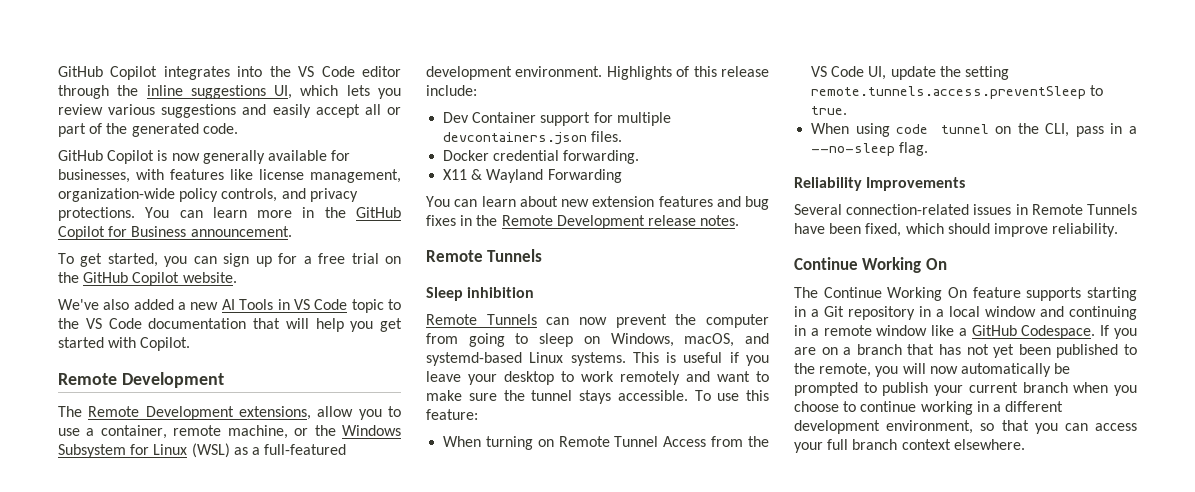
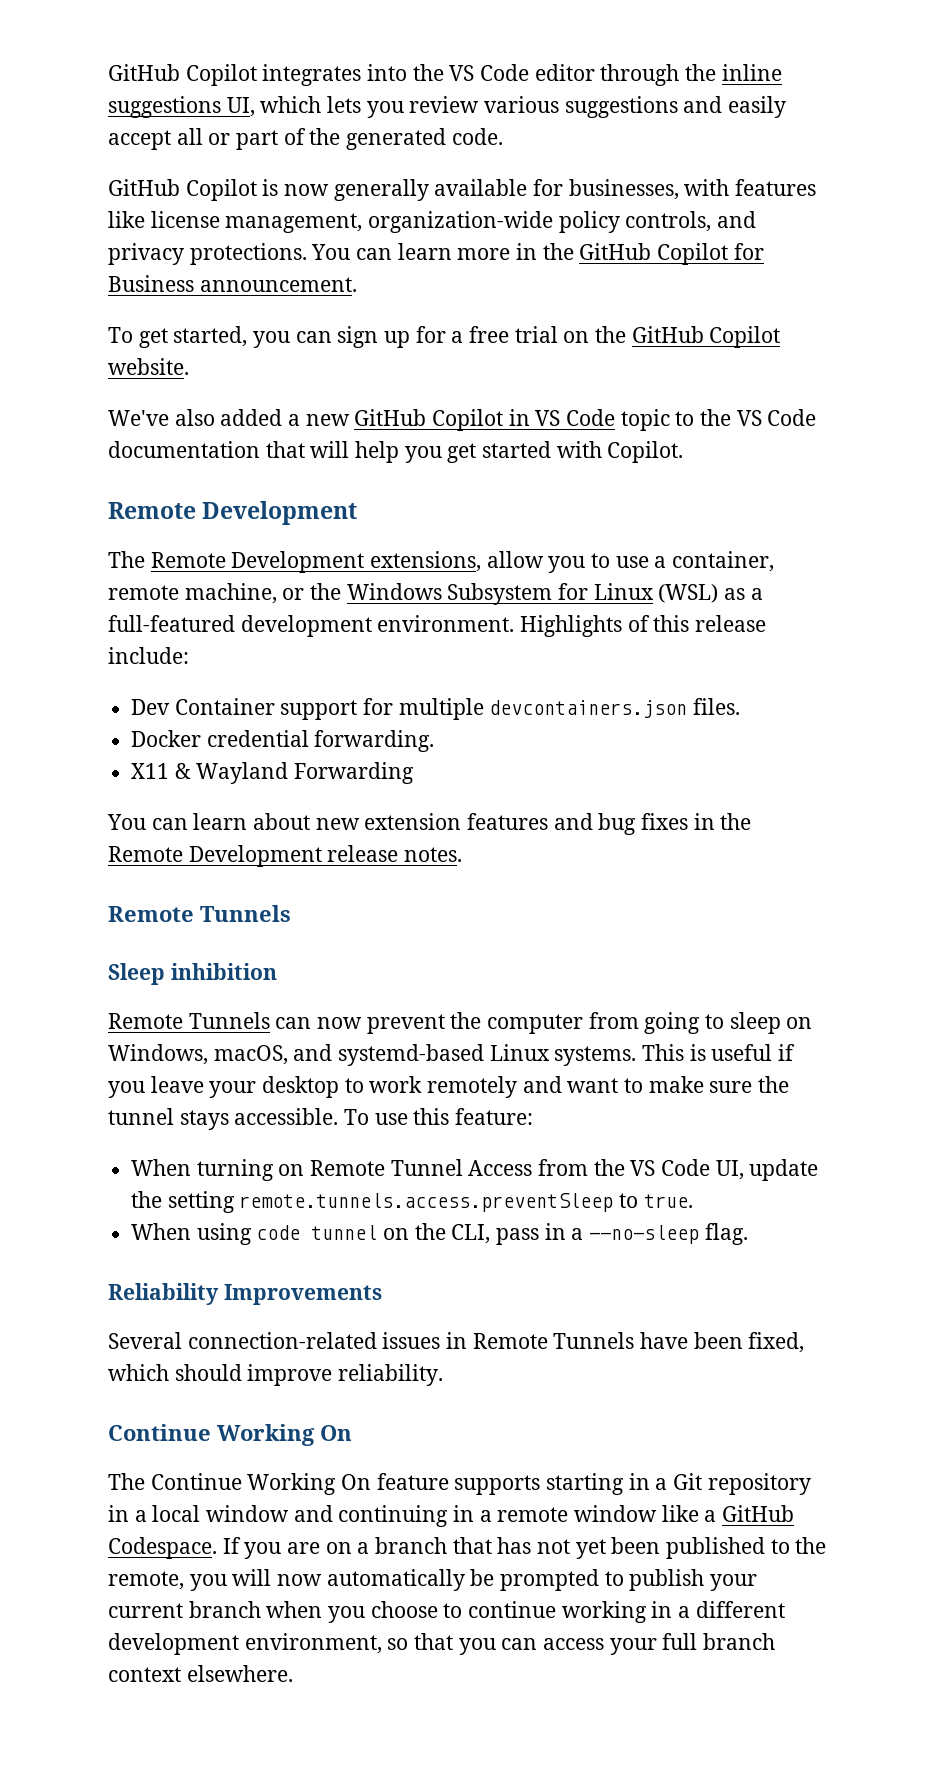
[221,299,274,310] AI Tools -> [354,409,504,431] GitHub Copilot

